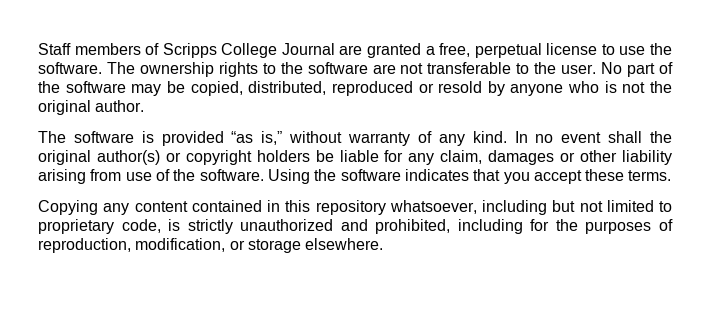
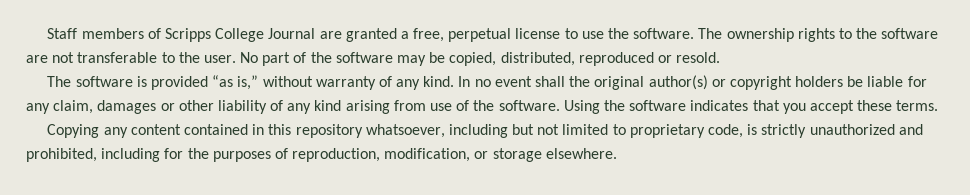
[438,81,672,96] [38,100,145,115] resold by anyone who is not the original author. -> [676,52,721,63] resold.
(672, 157) none -> [270,100,342,114] of any kind

